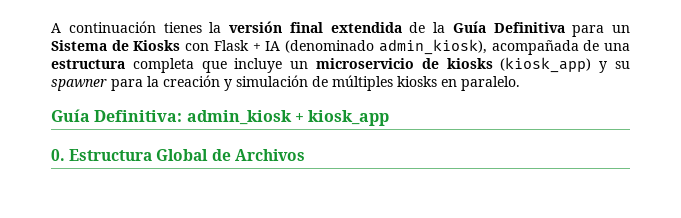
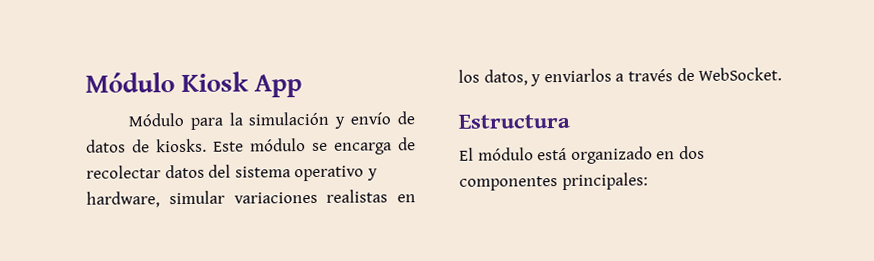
[51,21,630,37] [51,39,630,55] [51,57,630,73] [51,75,520,91] [51,109,390,126] [51,149,305,161] A continuación tienes la versión final extendida de la Guía Definitiva para un Sistema de Kiosks con Flask + IA (denominado admin_kiosk), acompañada de una estructura completa que incluye un microservicio de kiosks (kiosk_app) y su spawner para la creación y simulación de múltiples kiosks en paralelo. // Guía Definitiva: admin_kiosk + kiosk_app // 0. Estructura Global de Archivos -> [85,71,303,98] [127,111,415,130] [86,137,416,155] [86,164,378,182] [86,189,416,208] [458,67,783,87] [458,113,570,129] [459,145,705,164] [459,172,648,191] Módulo Kiosk App // Módulo para la simulación y envío de datos de kiosks. Este módulo se encarga de recolectar datos del sistema operativo y hardware, simular variaciones realistas en los datos, y enviarlos a través de WebSocket. // Estructura // El módulo está organizado en dos componentes principales:

